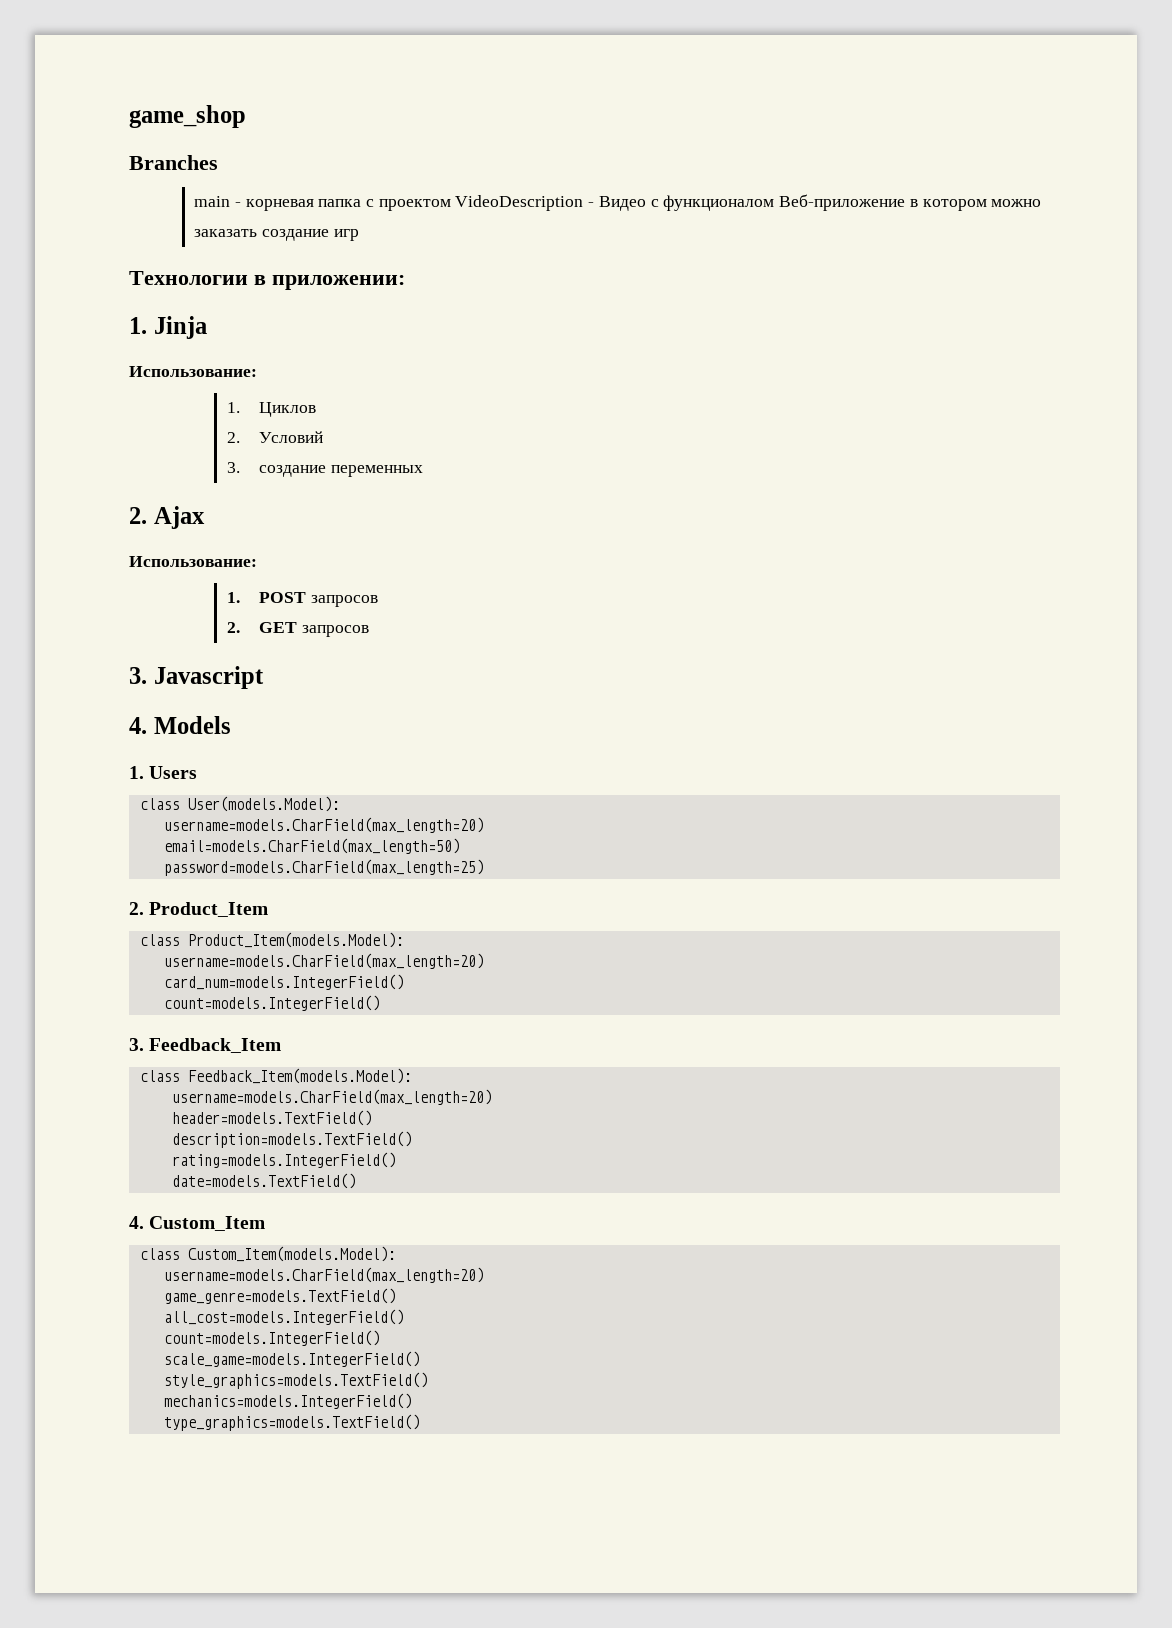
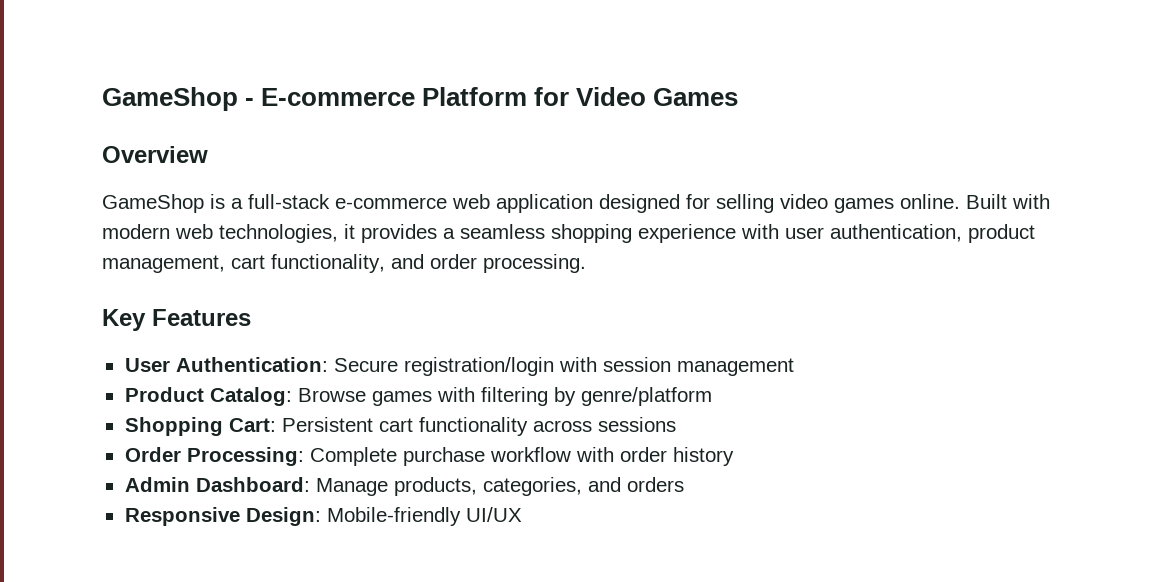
[129,105,246,128] [129,155,218,170] [194,194,1042,211] [194,229,359,241] [129,271,405,290] [129,316,207,339] [129,366,257,377] [226,402,317,417] [226,431,324,443] [226,462,423,477] [129,506,205,529] [129,556,257,567] [226,592,378,607] [226,622,369,637] [129,666,264,689] [129,716,231,734] [129,766,198,779] [139,796,340,812] [163,817,484,833] [163,838,460,854] [163,859,484,876] [129,902,269,917] [139,932,404,948] [163,953,484,969] [163,974,404,990] [163,995,380,1011] [129,1038,282,1053] [139,1068,412,1084] [171,1089,492,1105] [171,1110,372,1126] [171,1131,412,1148] [171,1152,396,1168] [171,1173,356,1189] [129,1216,266,1231] [139,1246,396,1262] [163,1267,484,1283] [163,1288,396,1304] [163,1309,404,1325] [163,1330,380,1346] [163,1351,420,1367] [163,1372,428,1389] [163,1393,412,1409] [163,1414,420,1431] game_shop // Branches // main - корневая папка с проектом VideoDescription - Видео с функционалом Веб-приложение в котором можно заказать создание игр // Технологии в приложении: // 1. Jinja // Использование: // 1. Циклов // 2. Условий // 3. создание переменных // 2. Ajax // Использование: // 1. POST запросов // 2. GET запросов // 3. Javascript // 4. Models // 1. Users // class User(models.Model): // username=models.CharField(max_length=20) // email=models.CharField(max_length=50) // password=models.CharField(max_length=25) // 2. Product_Item // class Product_Item(models.Model): // username=models.CharField(max_length=20) // card_num=models.IntegerField() // count=models.IntegerField() // 3. Feedback_Item // class Feedback_Item(models.Model): // username=models.CharField(max_length=20) // header=models.TextField() // description=models.TextField() // rating=models.IntegerField() // date=models.TextField() // 4. Custom_Item // class Custom_Item(models.Model): // username=models.CharField(max_length=20) // game_genre=models.TextField() // all_cost=models.IntegerField() // count=models.IntegerField() // scale_game=models.IntegerField() // style_graphics=models.TextField() // mechanics=models.IntegerField() // type_graphics=models.TextField() -> [102,87,739,111] [102,146,208,163] [102,194,1050,213] [102,224,1035,243] [102,254,586,273] [102,309,251,331] [124,357,794,376] [124,387,712,406] [124,417,676,436] [124,447,734,466] [124,477,684,496] [124,507,522,526] GameShop - E-commerce Platform for Video Games // Overview // GameShop is a full-stack e-commerce web application designed for selling video games online. Built with modern web technologies, it provides a seamless shopping experience with user authentication, product management, cart functionality, and order processing. // Key Features // User Authentication: Secure registration/login with session management // Product Catalog: Browse games with filtering by genre/platform // Shopping Cart: Persistent cart functionality across sessions // Order Processing: Complete purchase workflow with order history // Admin Dashboard: Manage products, categories, and orders // Responsive Design: Mobile-friendly UI/UX

